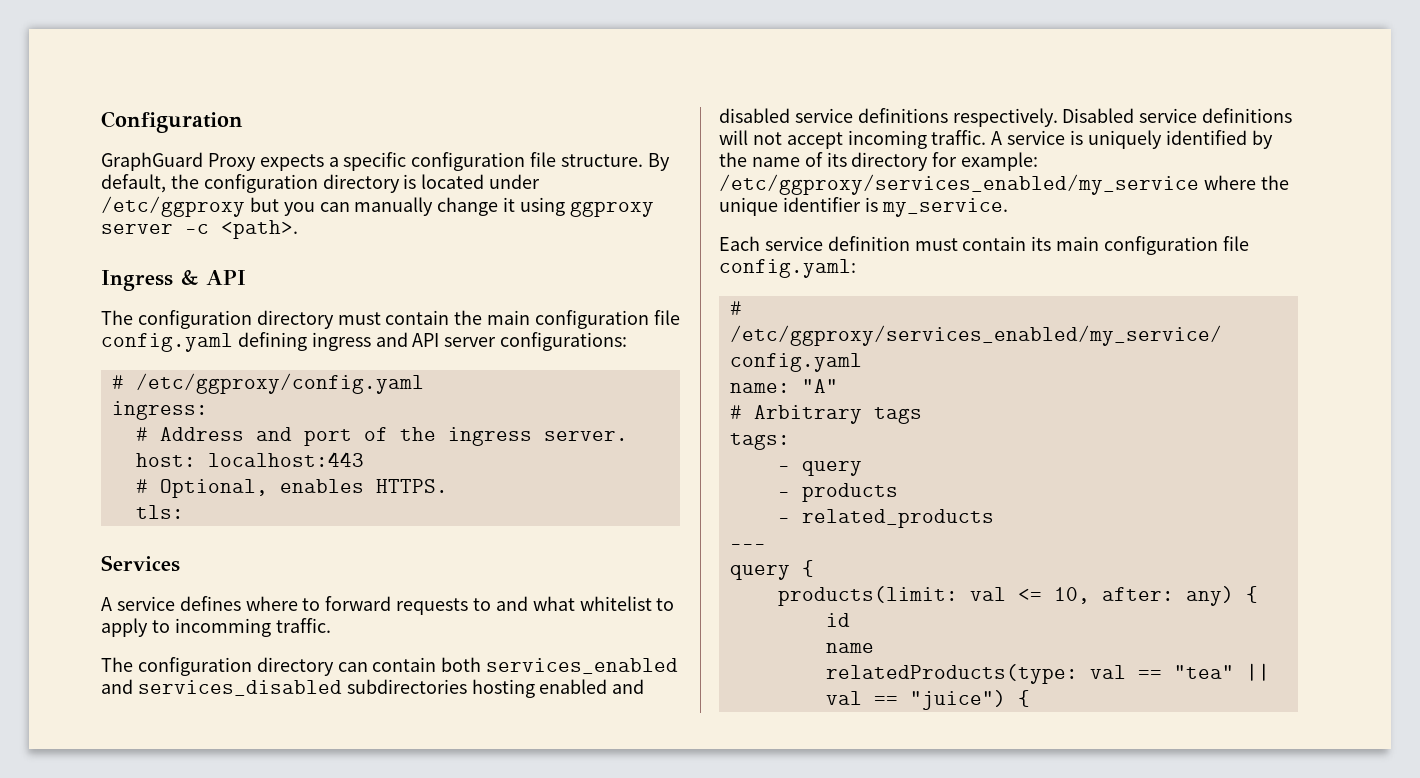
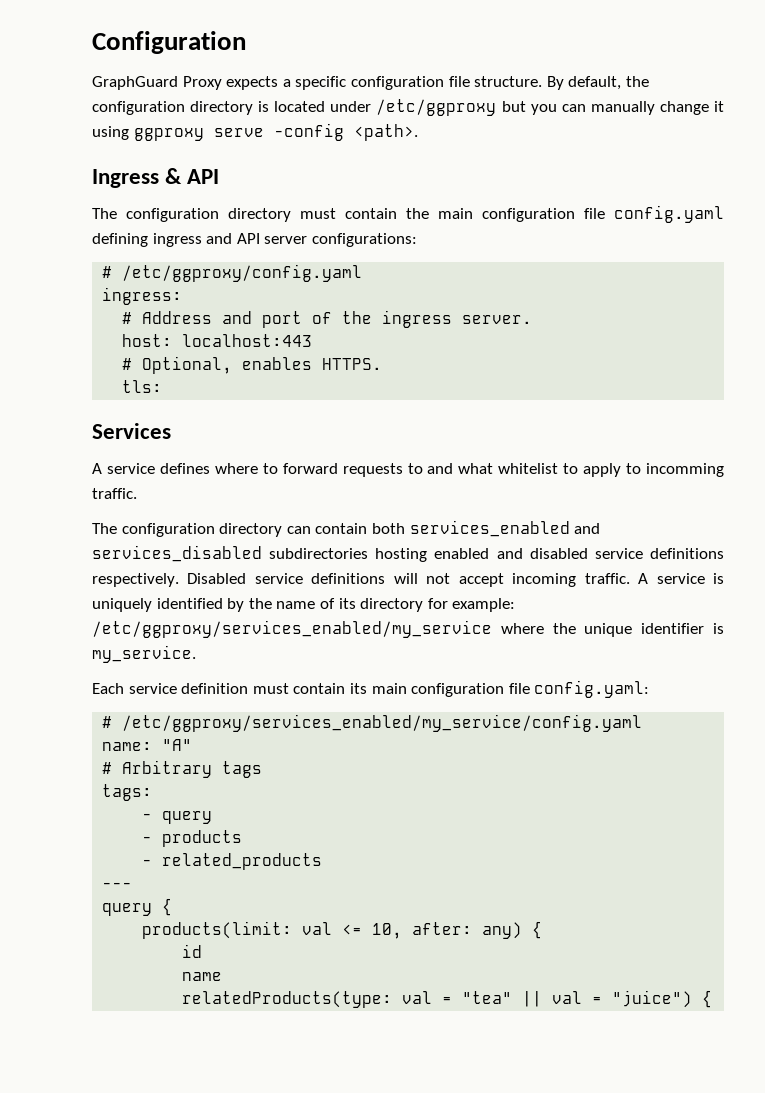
[101,224,209,234] server -c -> [213,123,344,141] serve -config
[1137,670,1162,679] == -> [442,996,453,1004] =
[873,696,898,705] == -> [592,996,603,1004] =

